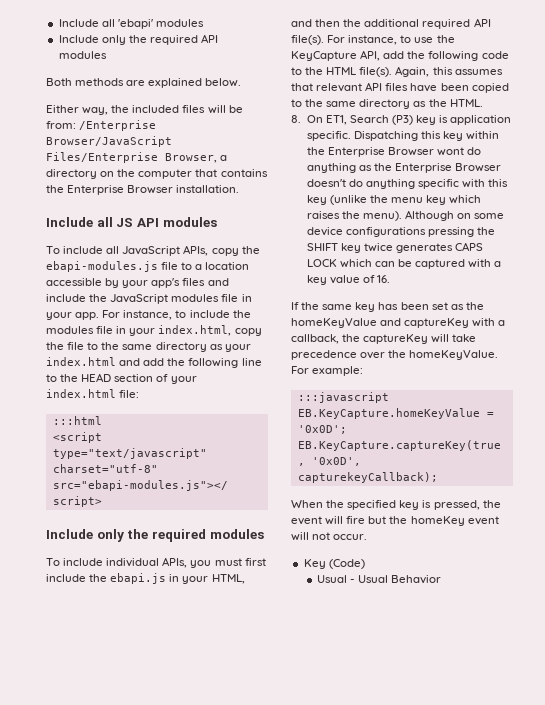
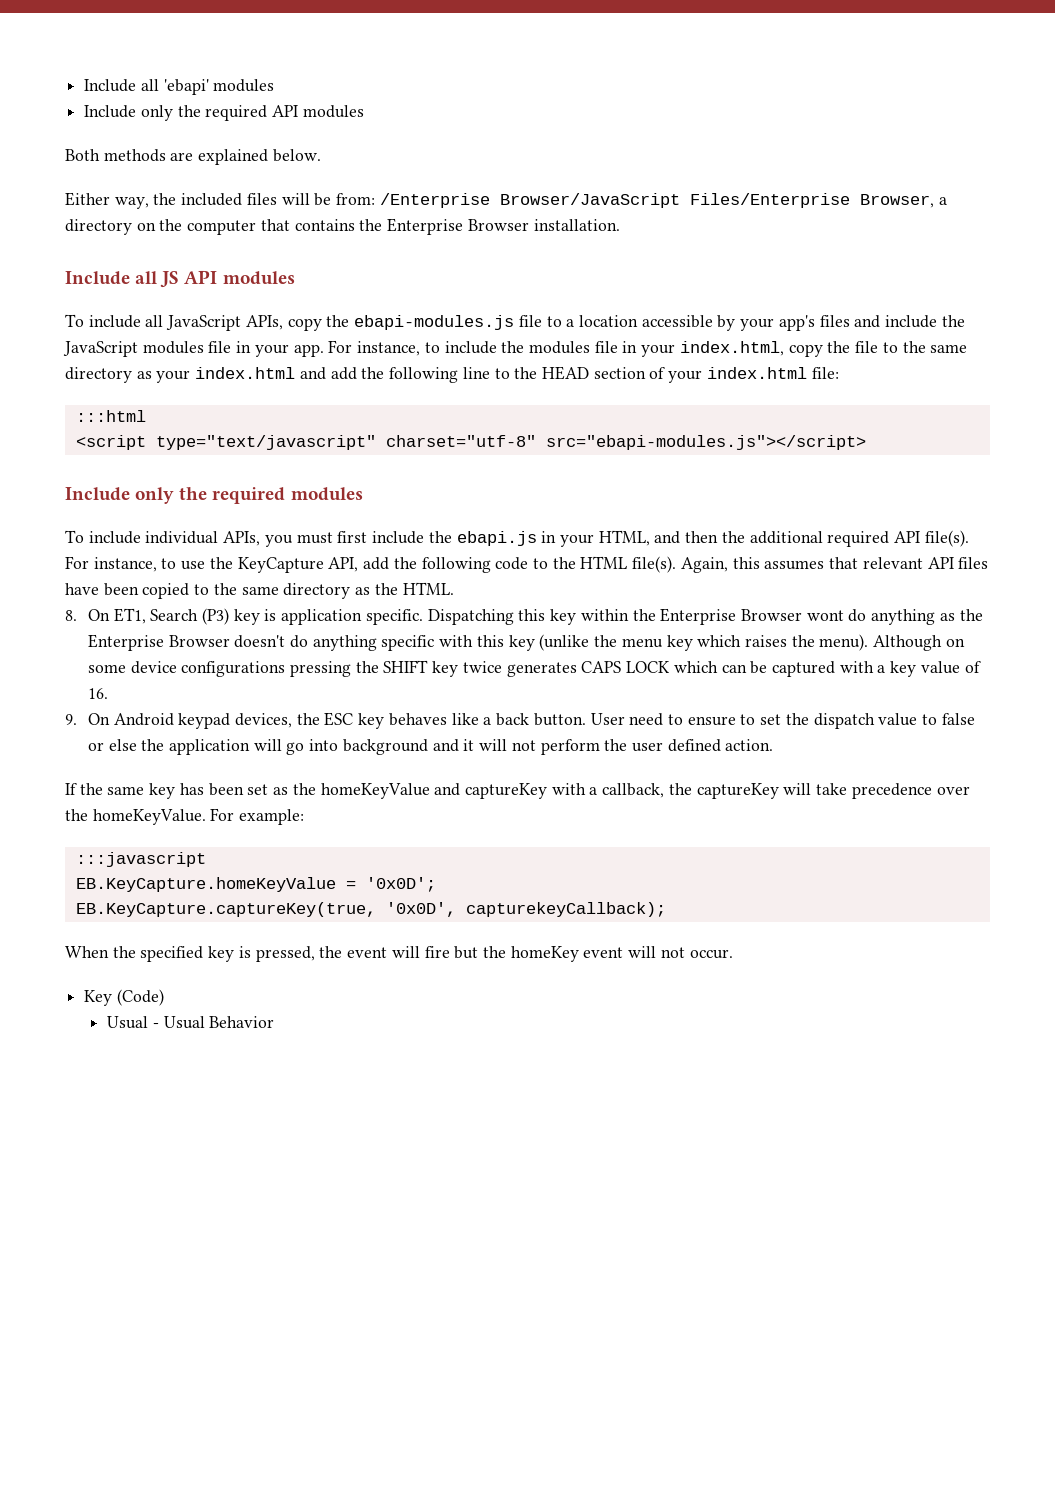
(391, 279) none -> [65,712,975,729] [87,739,774,755] // 9. On Android keypad devices, the ESC key behaves like a back button. User need to ensure to set the dispatch value to false or else the application will go into background and it will not perform the user defined action.

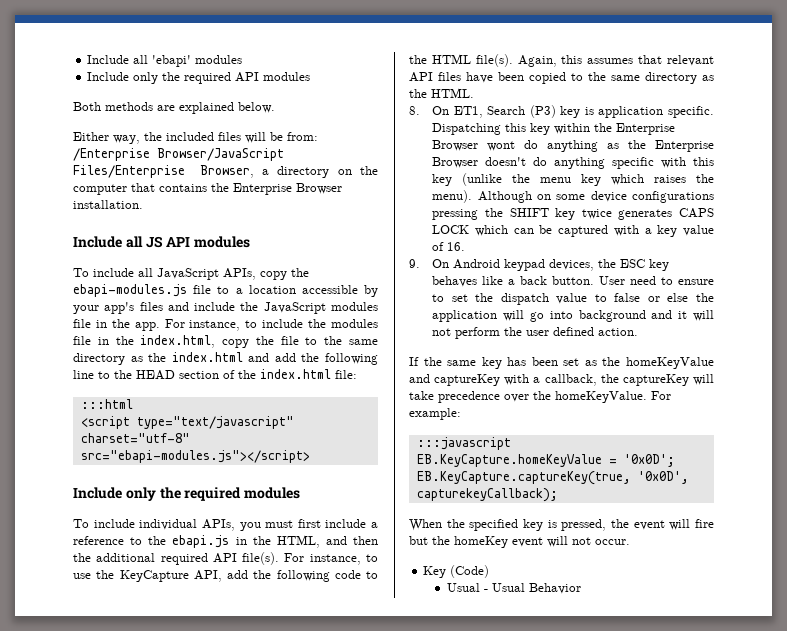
[254,344,289,357] your -> [111,319,130,328] the
[641,344,676,357] your -> [115,336,134,345] the
[156,370,191,383] your -> [148,353,167,362] the
[668,370,703,383] your -> [238,370,256,379] the
(425, 537) none -> [371,522,378,528] [73,536,143,545] a reference to
[559,534,594,547] your -> [252,536,271,545] the

